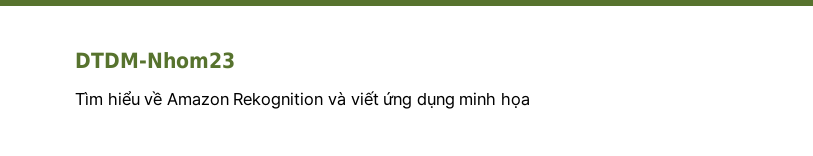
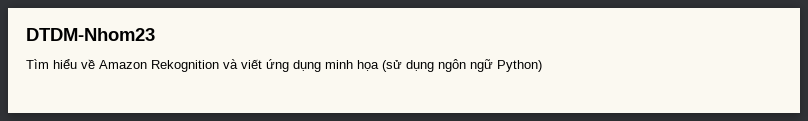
(530, 100) none -> [382,59,542,72] (sử dụng ngôn ngữ Python)

